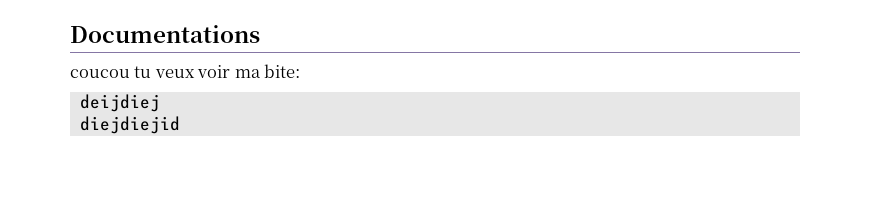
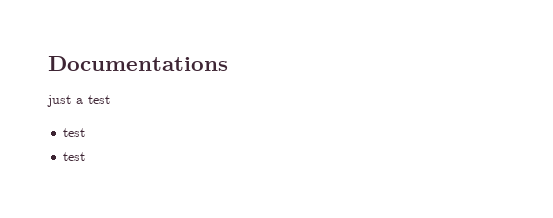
[70,64,301,78] [79,94,160,112] [79,116,180,134] coucou tu veux voir ma bite: // deijdiej // diejdiejid -> [47,95,110,107] [63,128,86,137] [63,152,86,161] just a test // test // test

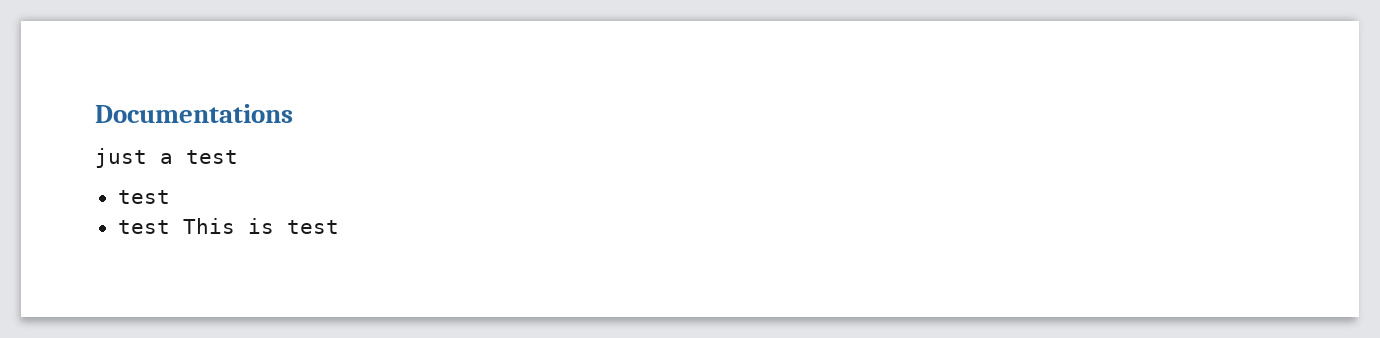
(86, 156) none -> [182,218,339,234] This is test

